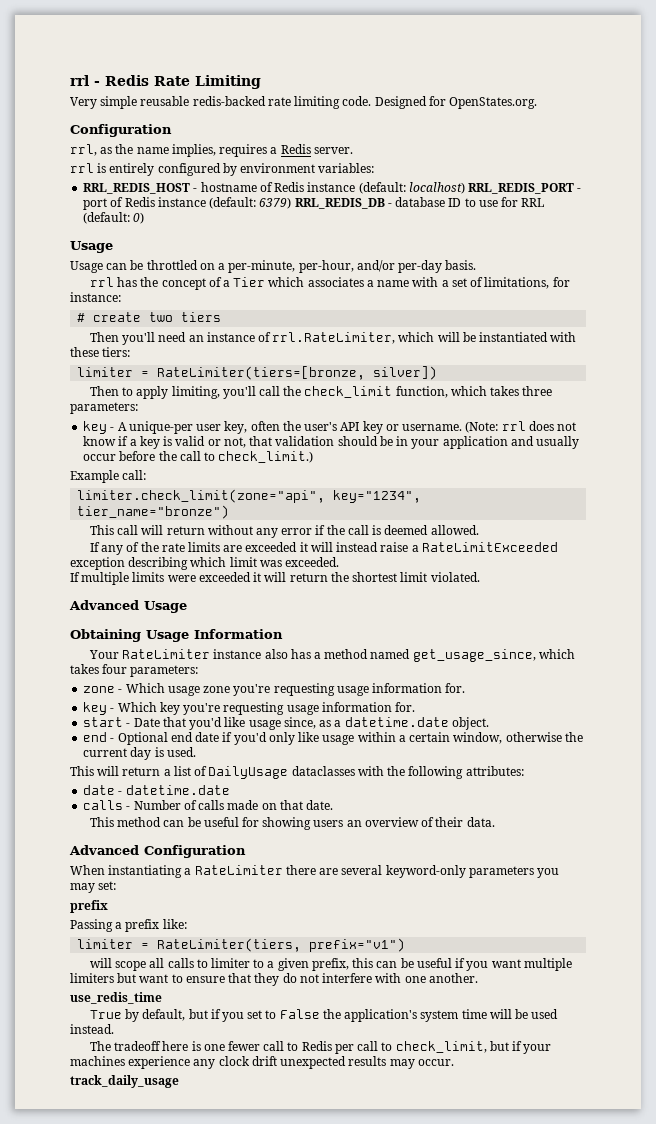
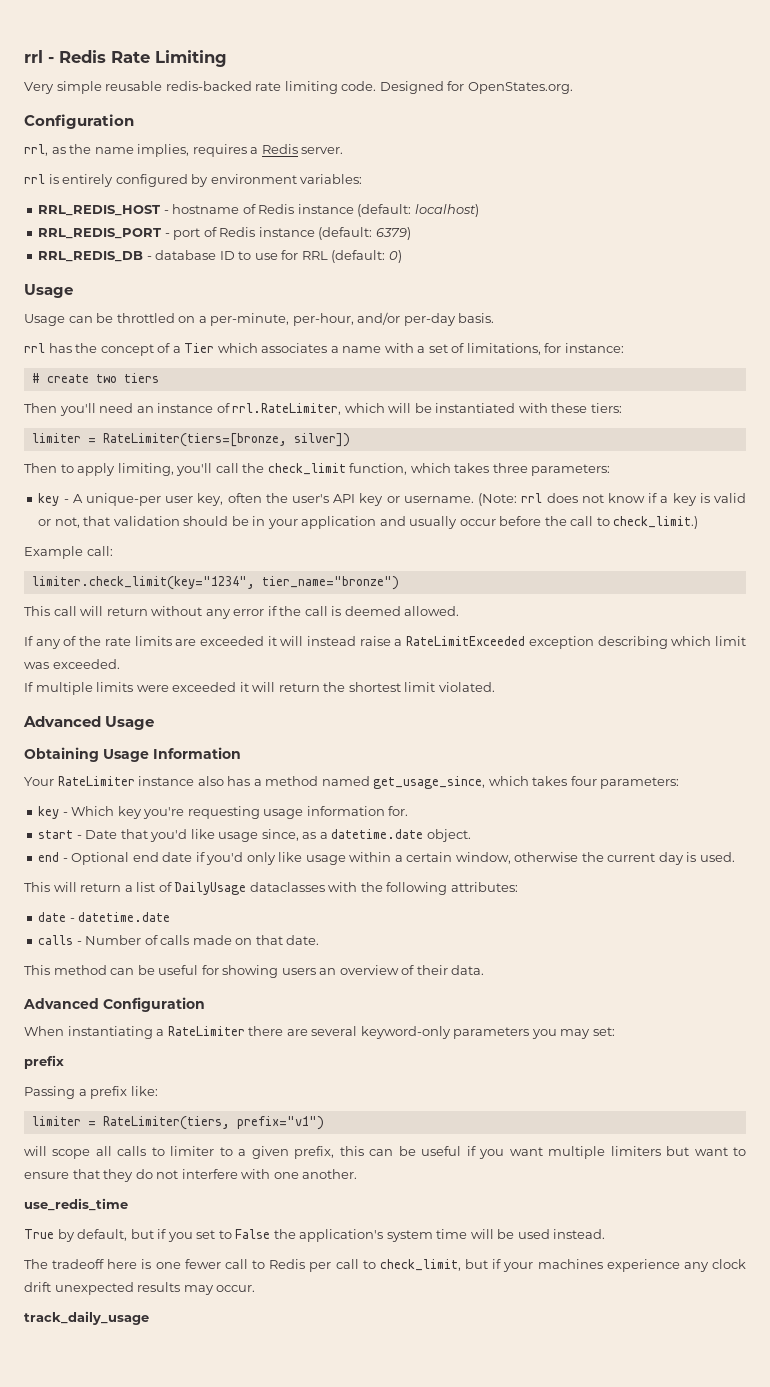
(465, 188) none -> (479, 210) //
(292, 203) none -> (411, 233) //
[77,489,422,503] limiter.check_limit(zone="api", key="1234", -> [31,576,255,590] limiter.check_limit(key="1234",
[83,683,466,696] // zone - Which usage zone you're requesting usage information for. -> (680, 783) none

